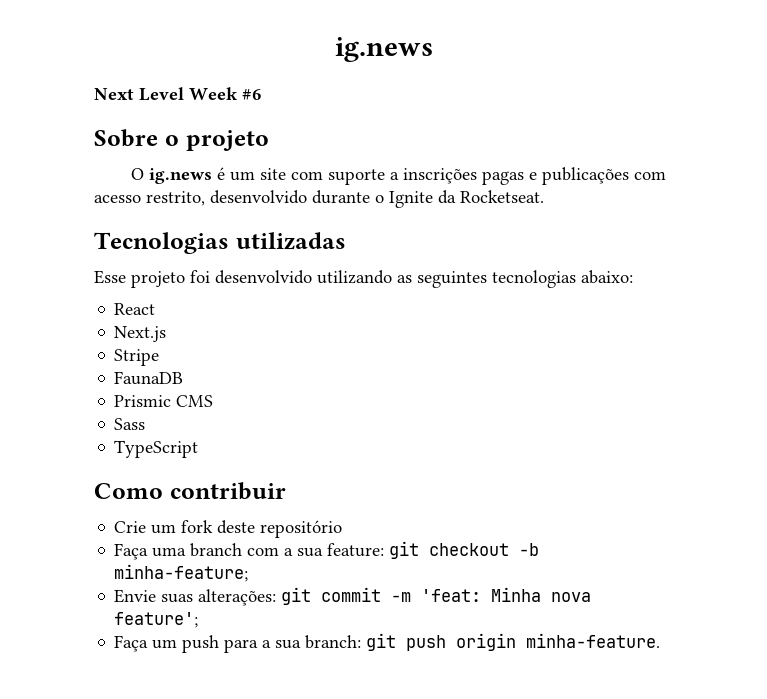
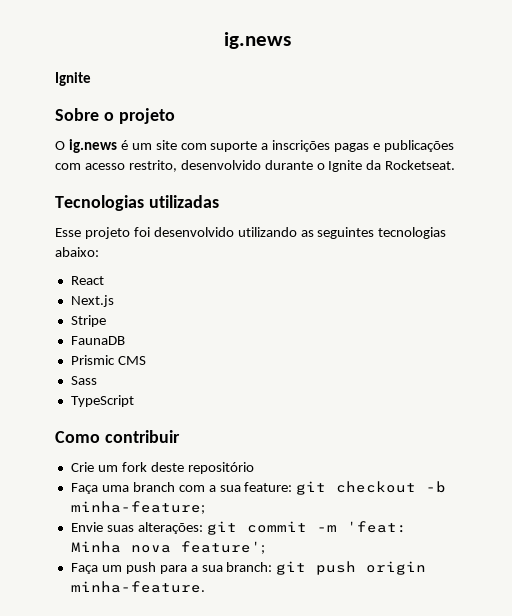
[94,87,262,101] Next Level Week #6 -> [55,72,91,86] Ignite

